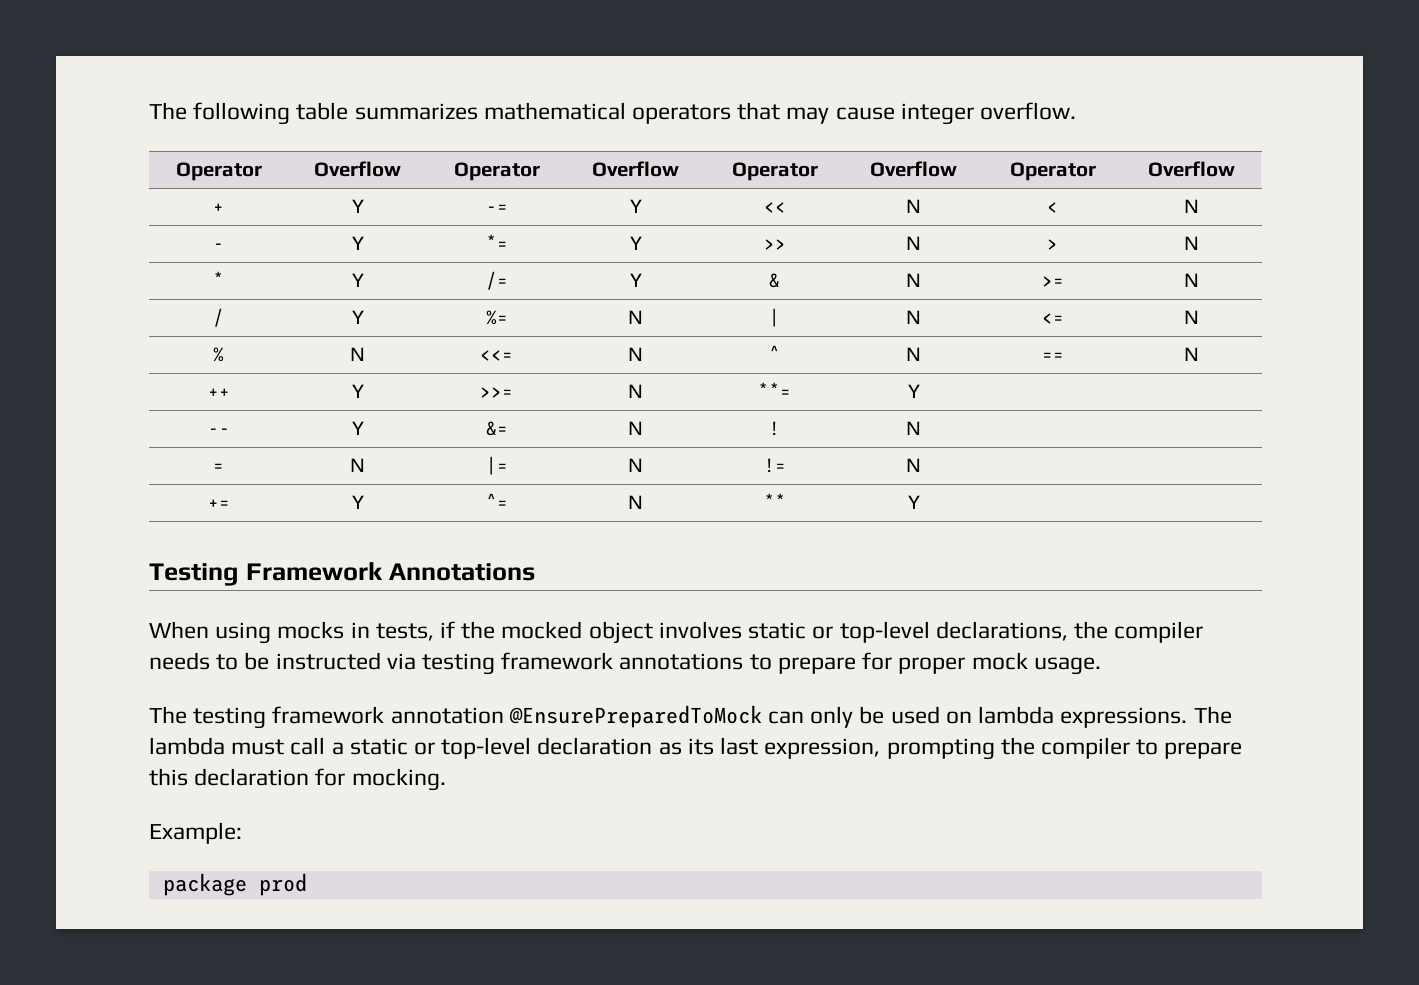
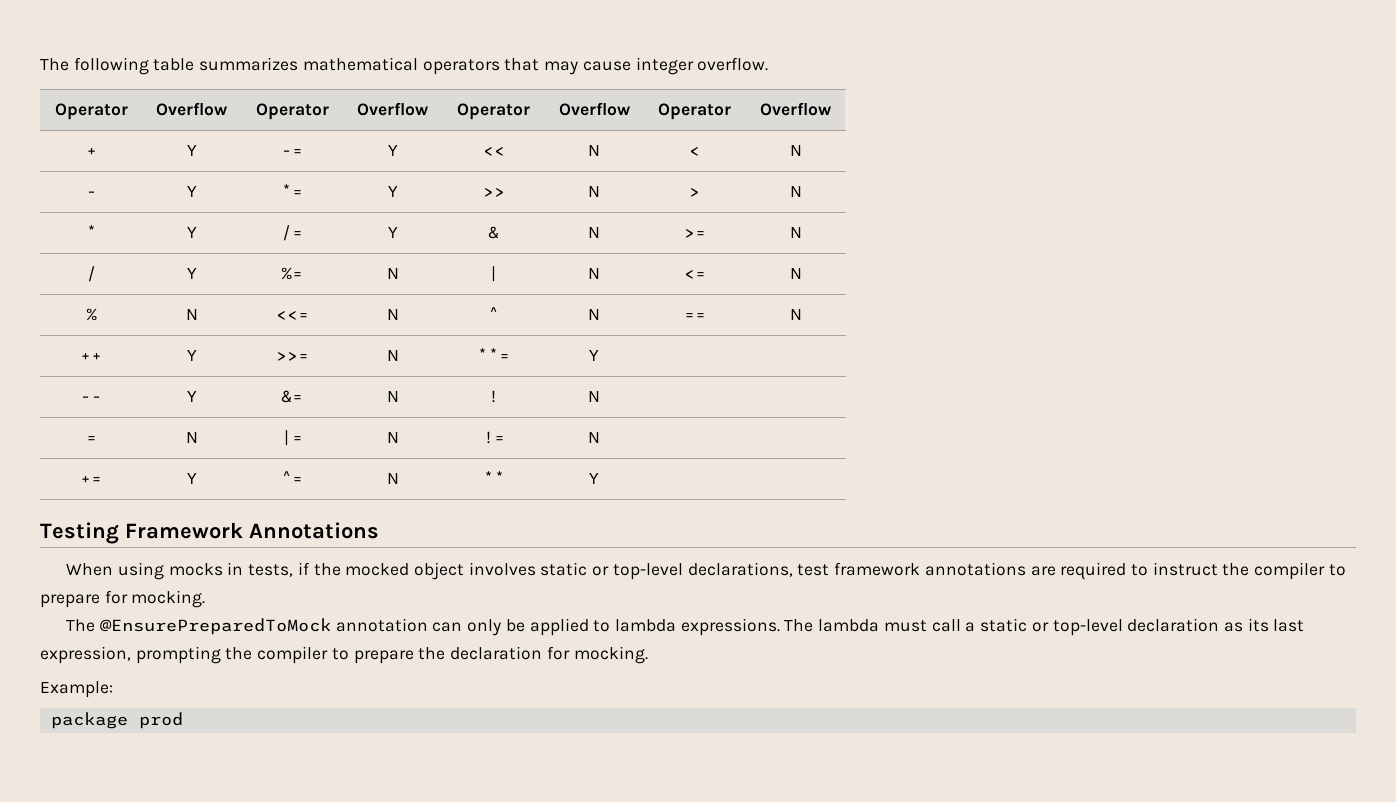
[1073,621,1204,643] [149,652,1101,675] [149,705,762,729] the compiler needs to be instructed via testing framework annotations to prepare for proper mock usage. // The testing framework annotation @EnsurePreparedToMock -> [797,562,1346,580] [40,590,206,608] [66,618,428,635] test framework annotations are required to instruct the compiler to prepare for mocking. // The @EnsurePreparedToMock annotation
[890,706,972,724] used on -> [529,618,611,636] applied to
[149,768,188,786] this -> [418,647,446,660] the

